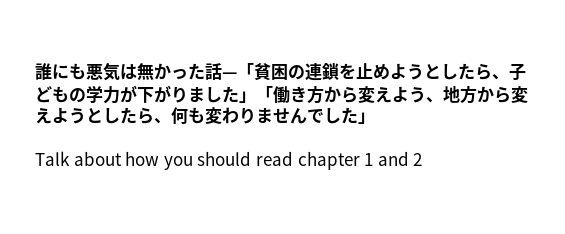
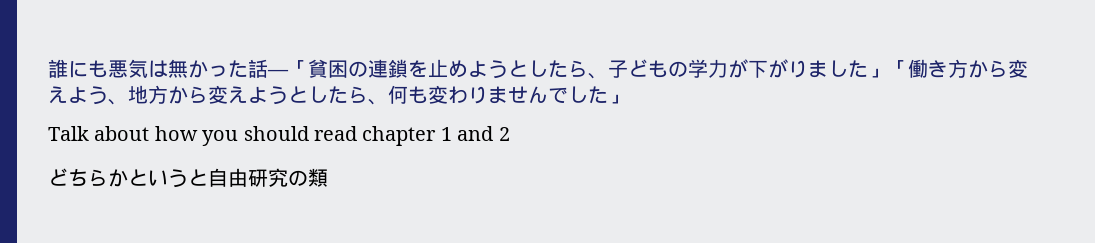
(423, 159) none -> [48,168,328,188] // どちらかというと自由研究の類

